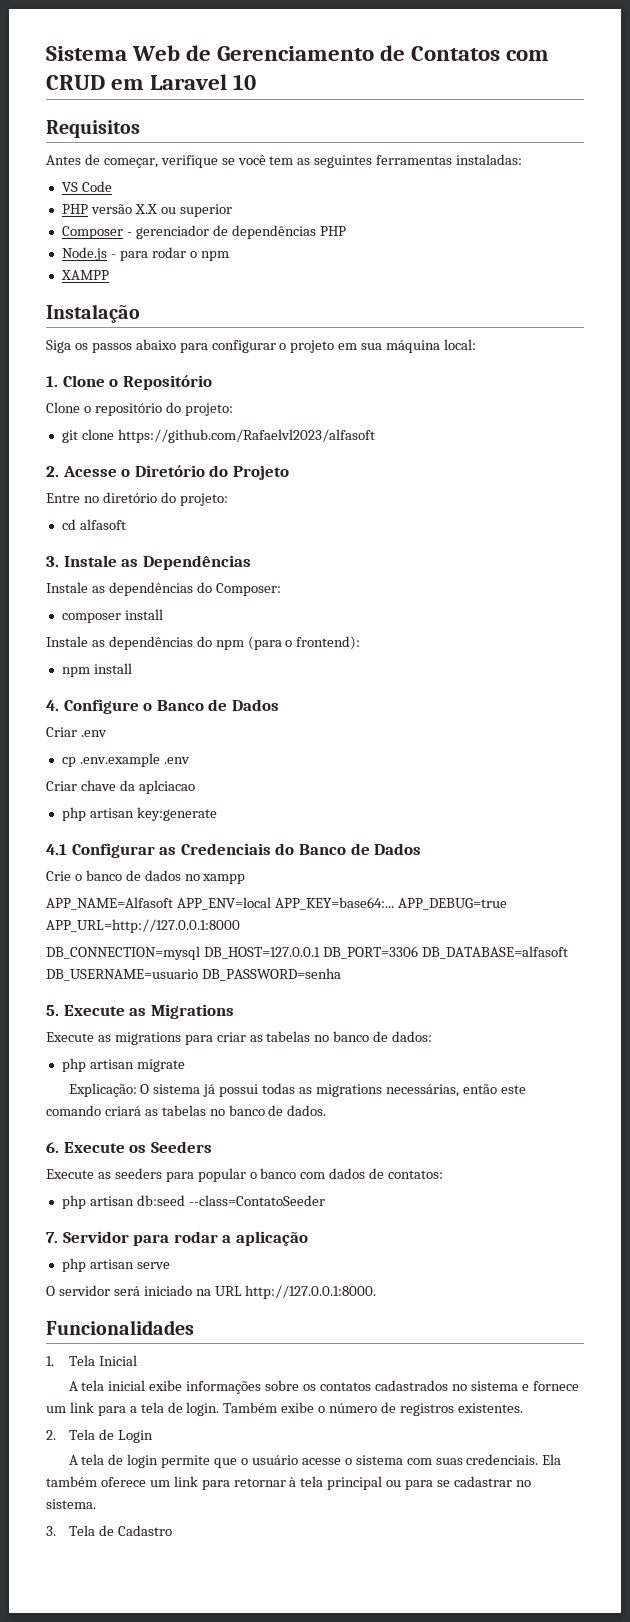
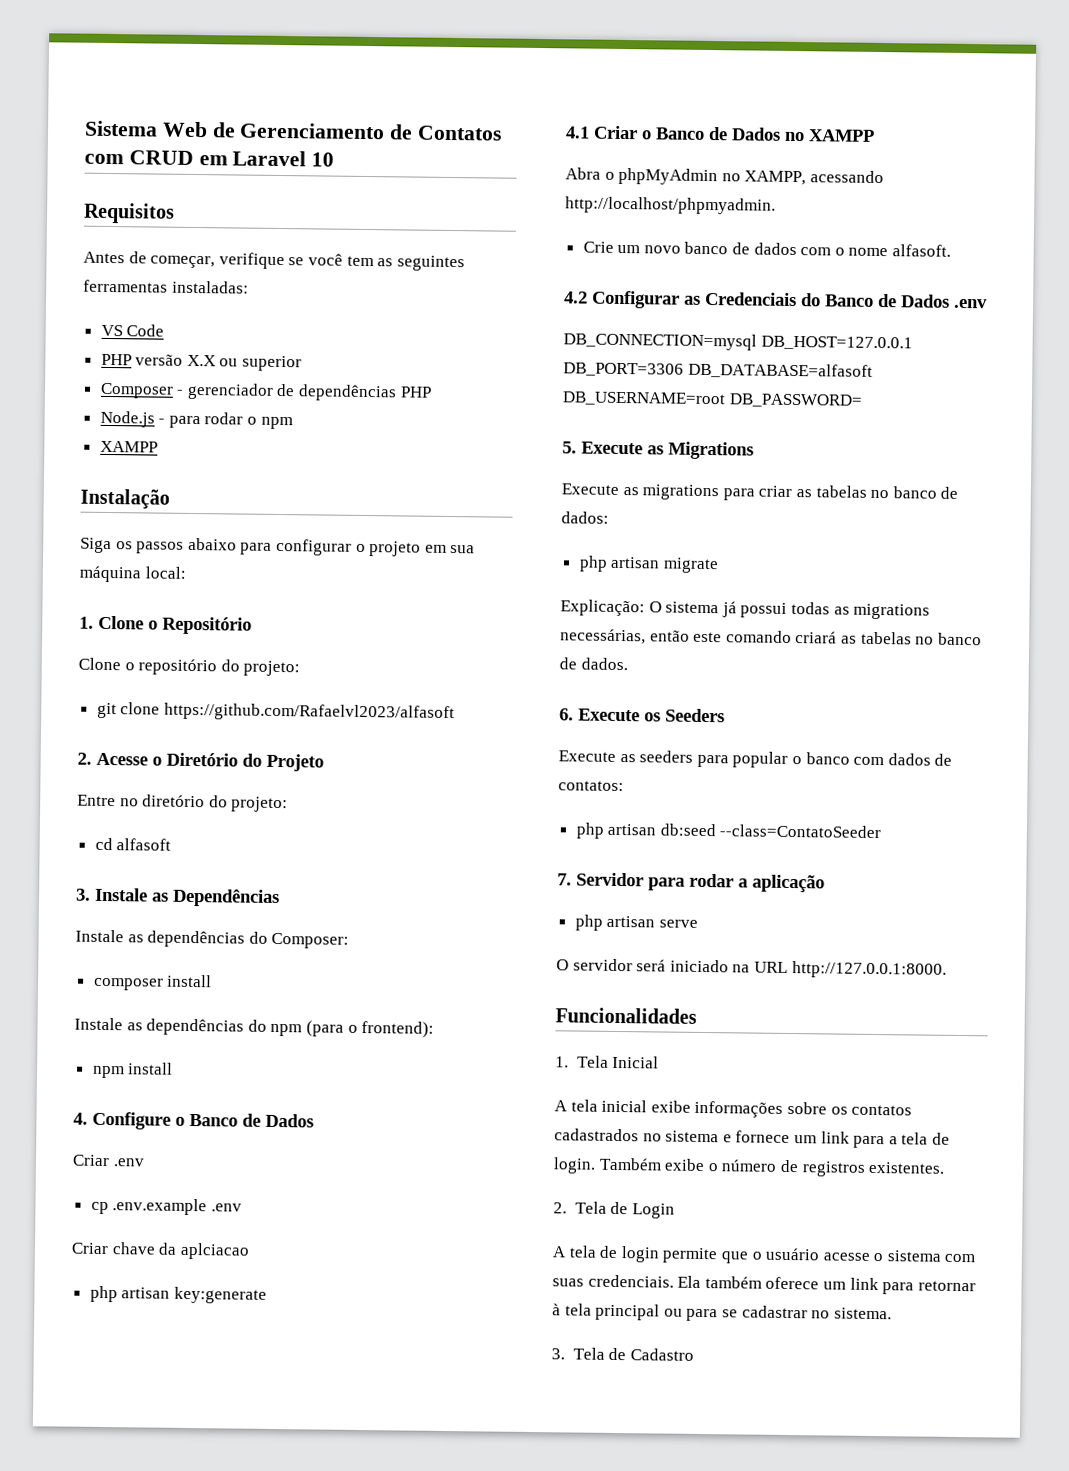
(67, 849) none -> [593,125,875,142] [565,167,884,186] [565,196,776,215] [582,241,952,257] [564,291,588,304] Criar o Banco de Dados no XAMPP // Abra o phpMyAdmin no XAMPP, acessando http://localhost/phpmyadmin. // Crie um novo banco de dados com o nome alfasoft. // 4.2
[46,870,246,884] [46,897,507,910] [46,919,240,933] // Crie o banco de dados no xampp // APP_NAME=Alfasoft APP_ENV=local APP_KEY=base64:... APP_DEBUG=true APP_URL=http://127.0.0.1:8000 -> [954,298,988,309] .env
[46,968,341,981] DB_USERNAME=usuario DB_PASSWORD=senha -> [562,391,863,408] DB_USERNAME=root DB_PASSWORD=

